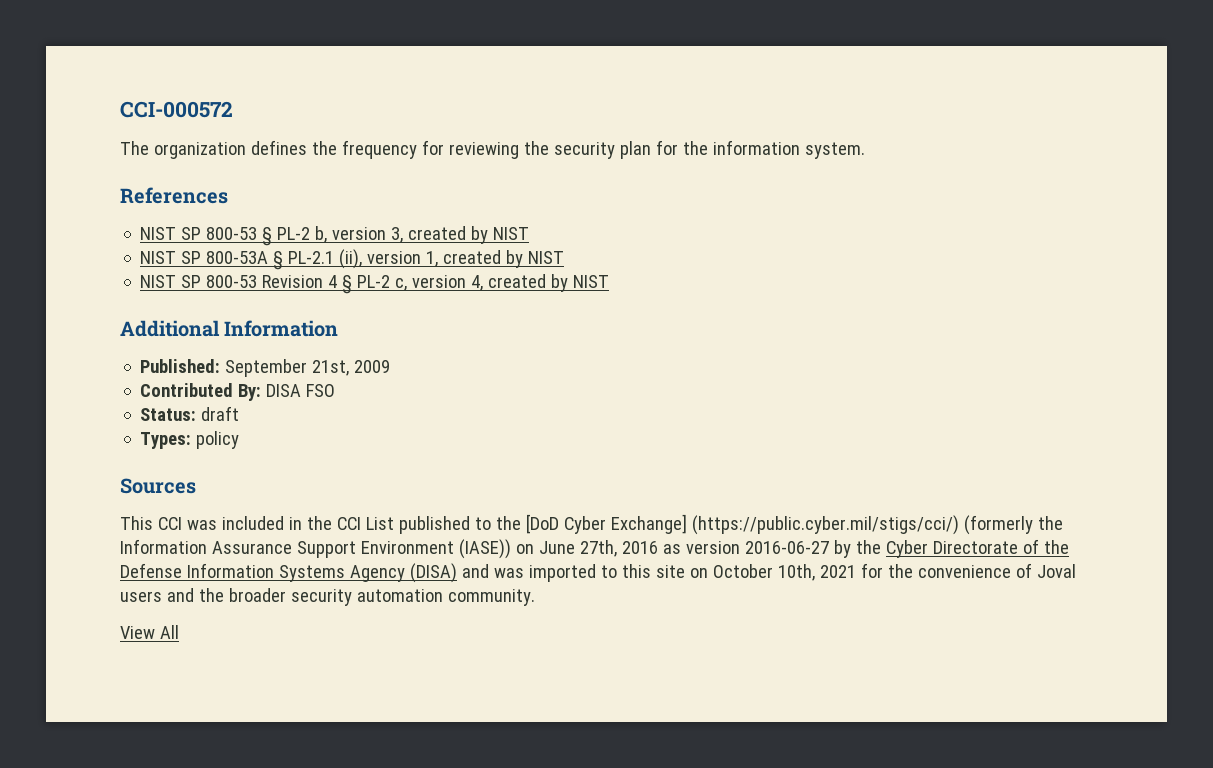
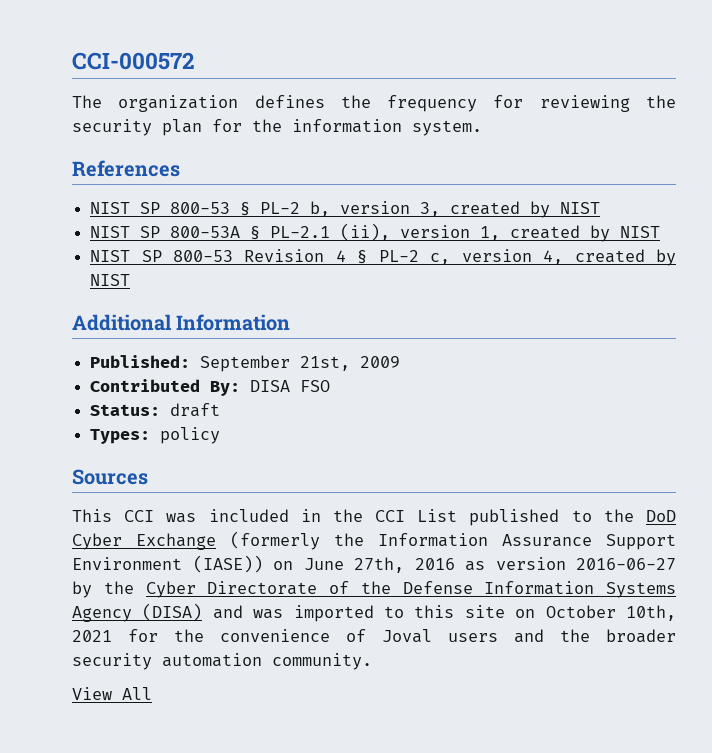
[525,514,959,535] [DoD Cyber Exchange] (https://public.cyber.mil/stigs/cci/) -> [646,510,676,522] [72,533,216,550] DoD Cyber Exchange

